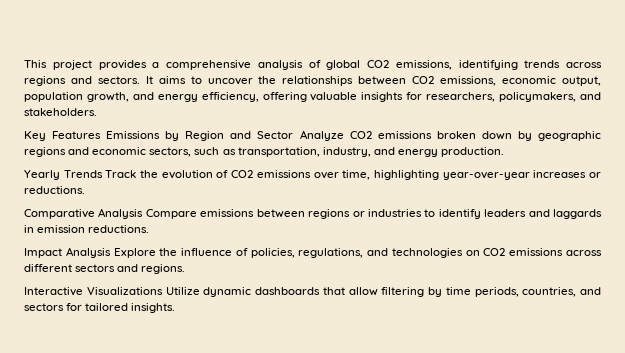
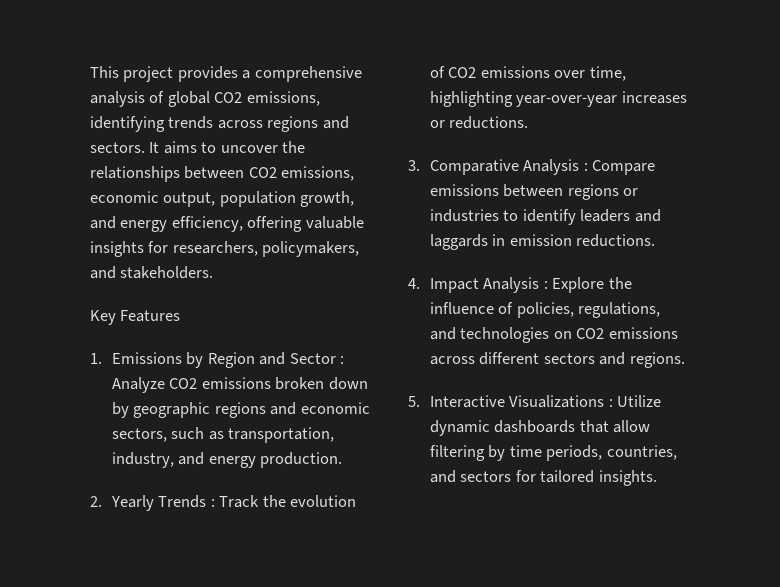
(102, 135) none -> [90,353,102,364] // 1.
(294, 135) none -> [340,356,345,364] :
(505, 152) none -> [90,496,102,507] 2.
(103, 174) none -> [210,499,215,507] :
(85, 190) none -> [408,160,420,171] 3.
(144, 213) none -> [583,163,588,171] :
(150, 229) none -> [408,278,420,289] 4.
(111, 252) none -> [543,281,548,289] :
(186, 269) none -> [408,396,420,407] 5.
(163, 291) none -> [608,399,613,407] :

